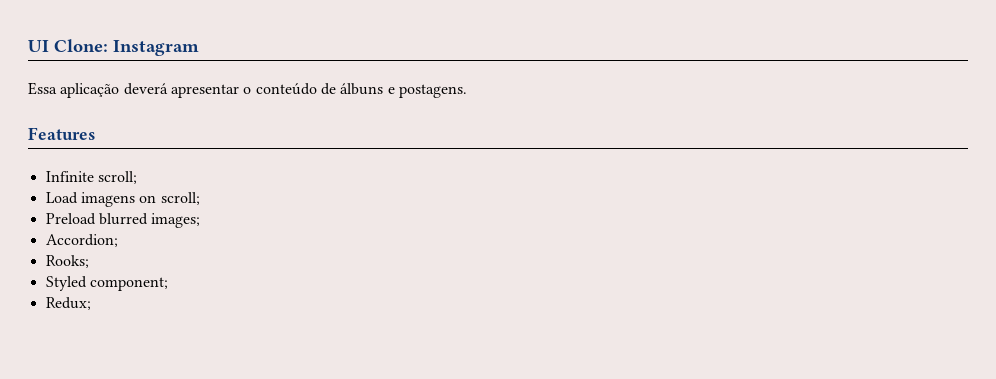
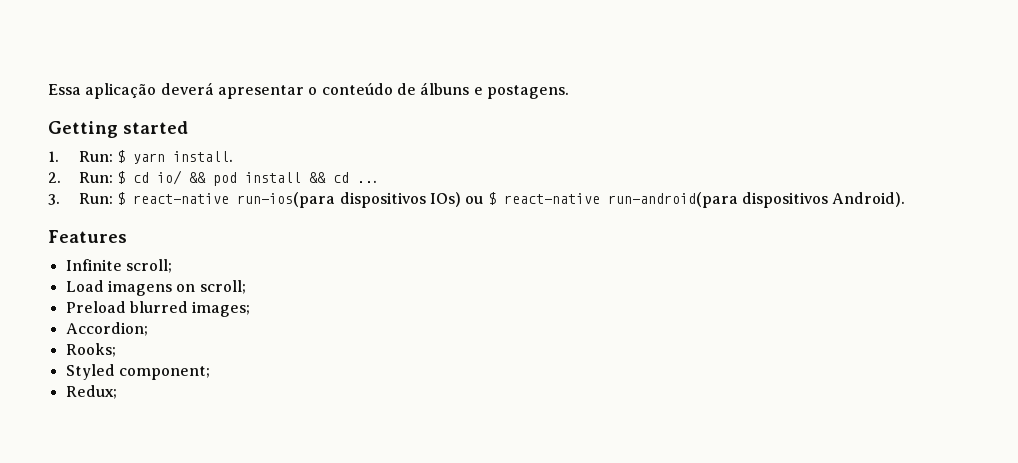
[28,39,199,56] UI Clone: Instagram // -> (48, 89) none
(467, 91) none -> [48,121,188,138] [48,150,234,164] [48,170,378,186] [48,192,906,208] // Getting started // 1. Run: $ yarn install. // 2. Run: $ cd io/ && pod install && cd ... // 3. Run: $ react-native run-ios(para dispositivos IOs) ou $ react-native run-android(para dispositivos Android).

